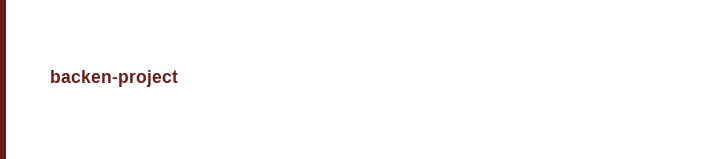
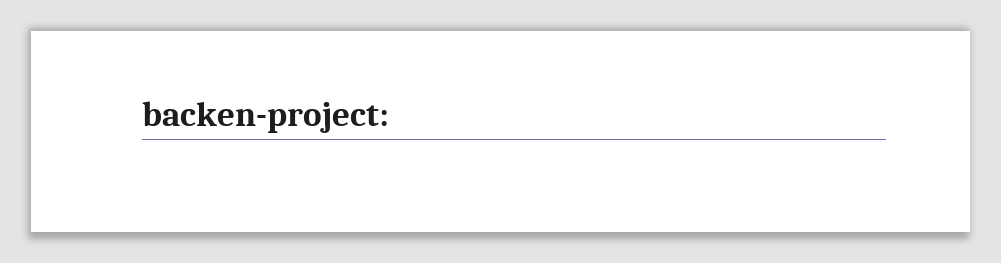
[50,70,178,87] backen-project -> [142,101,389,133] backen-project:

